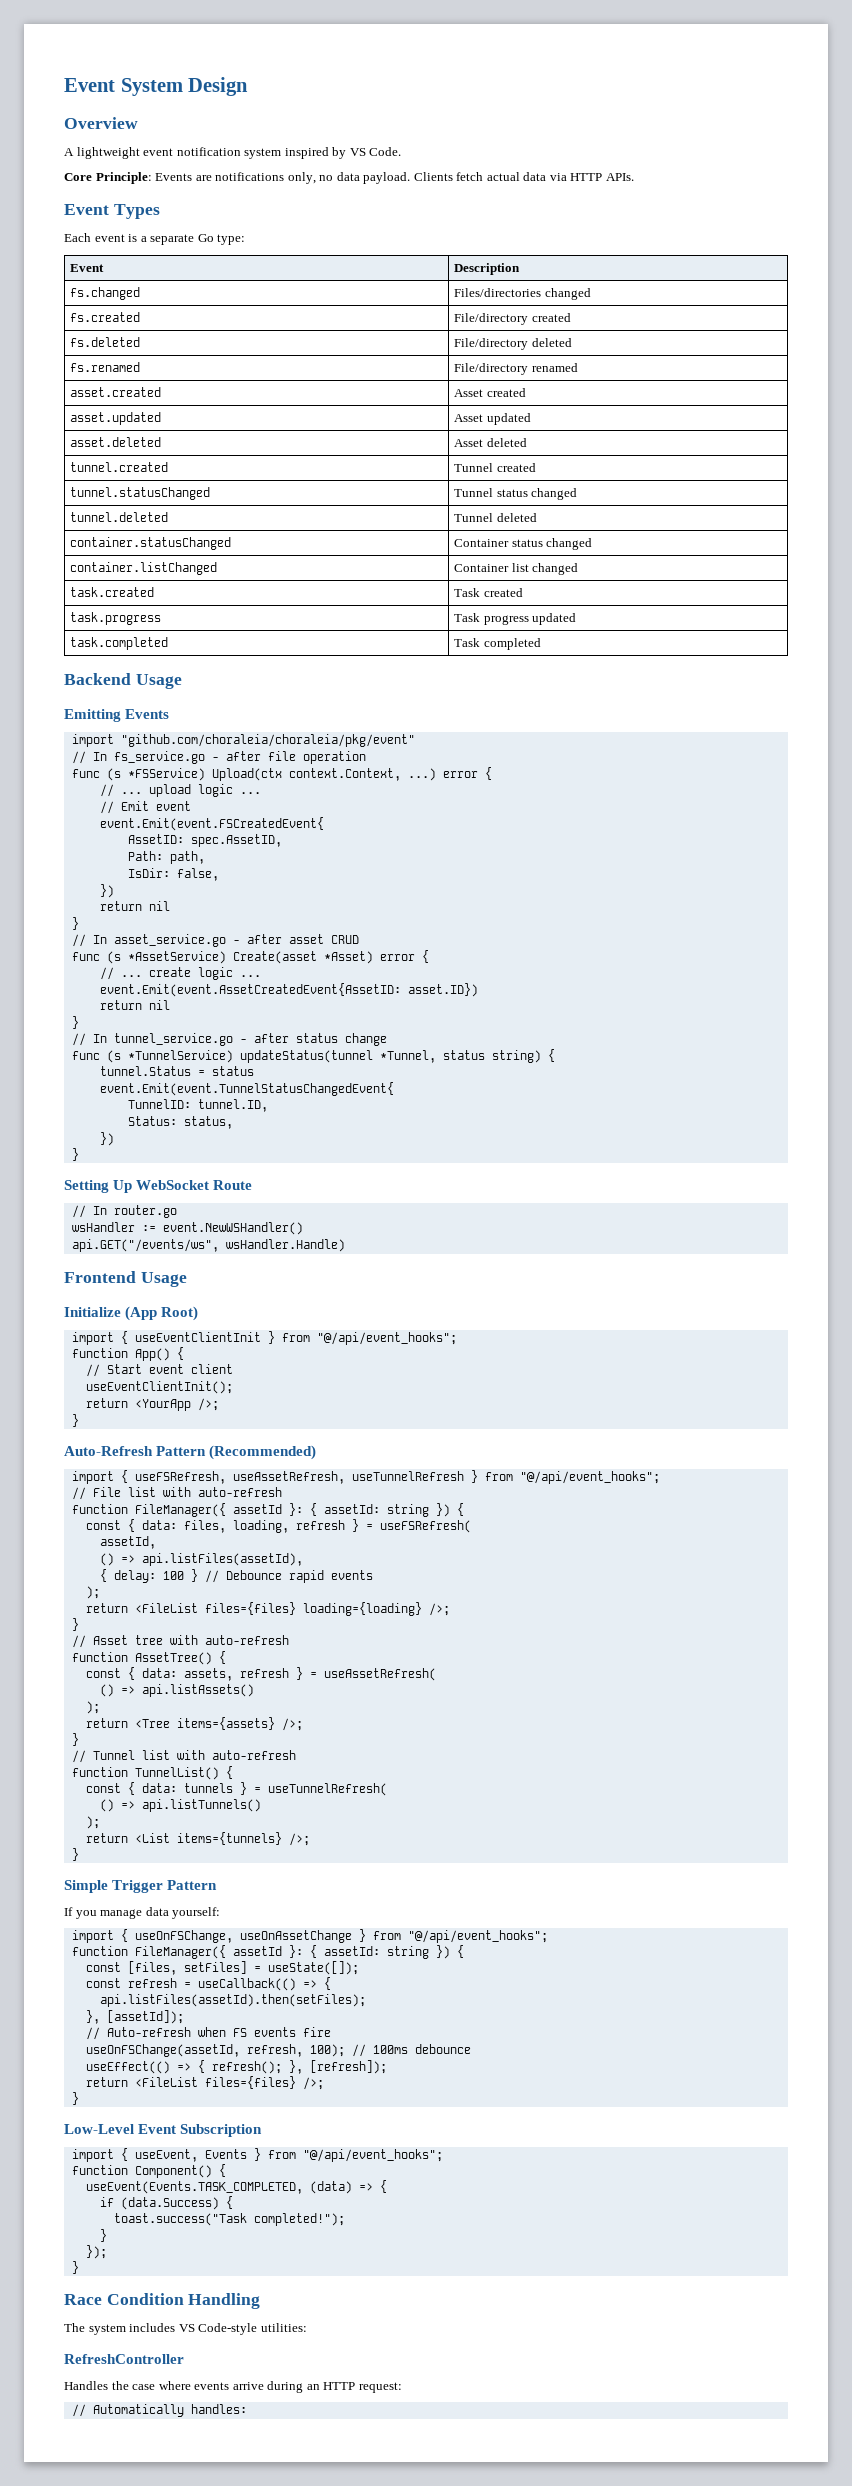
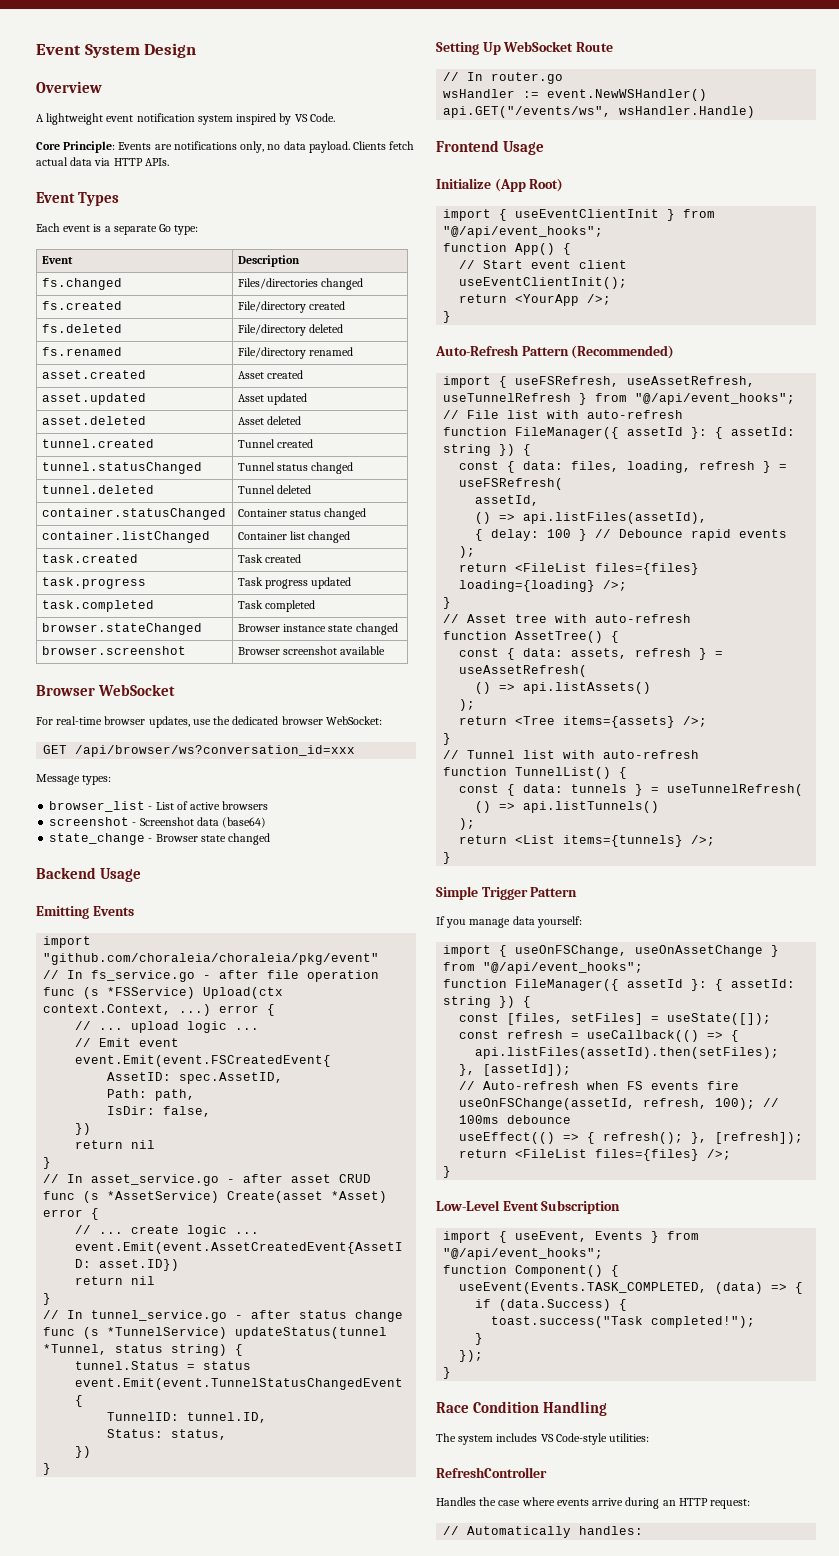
(541, 644) none -> [41,623,202,635] [237,623,398,635] [41,646,186,655] [237,646,386,655] [36,684,176,696] [36,716,382,728] [43,745,356,757] [36,774,112,785] [49,801,269,812] [49,817,267,828] [49,833,271,845] // browser.stateChanged | Browser instance state changed // browser.screenshot | Browser screenshot available // Browser WebSocket // For real-time browser updates, use the dedicated browser WebSocket: // GET /api/browser/ws?conversation_id=xxx // Message types: // browser_list - List of active browsers // screenshot - Screenshot data (base64) // state_change - Browser state changed

